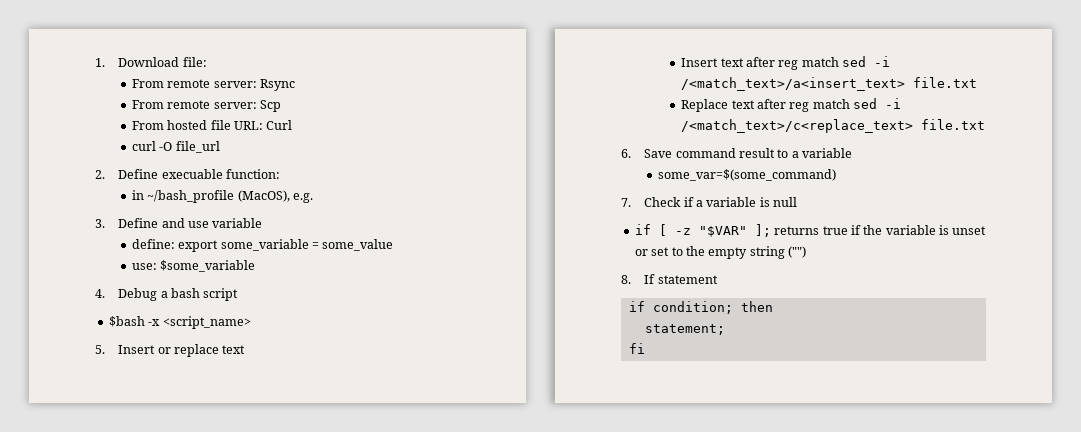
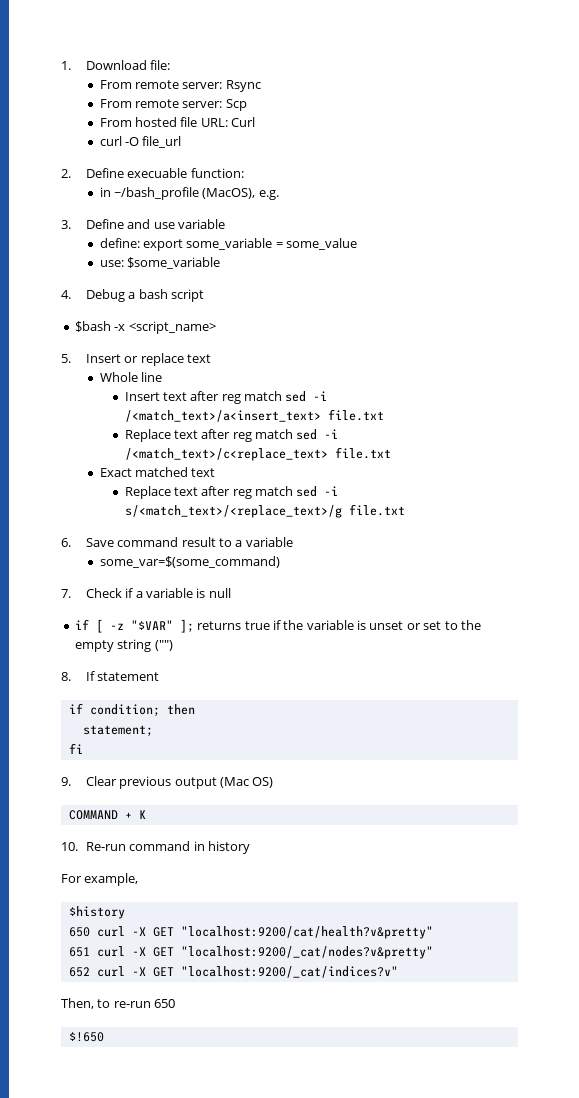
(246, 349) none -> [99,372,163,382] // Whole line
(986, 124) none -> [99,467,216,477] [124,486,339,499] [124,504,405,518] // Exact matched text // Replace text after reg match sed -i s/<match_text>/<replace_text>/g file.txt
(645, 348) none -> [61,776,274,789] [68,810,146,820] [61,841,251,854] [61,873,139,886] [68,906,125,919] [68,926,433,939] [68,946,433,959] [68,966,398,978] [61,998,176,1009] [68,1032,104,1042] // 9. Clear previous output (Mac OS) // COMMAND + K // 10. Re-run command in history // For example, // $history // 650 curl -X GET "localhost:9200/cat/health?v&pretty" // 651 curl -X GET "localhost:9200/_cat/nodes?v&pretty" // 652 curl -X GET "localhost:9200/_cat/indices?v" // Then, to re-run 650 // $!650

